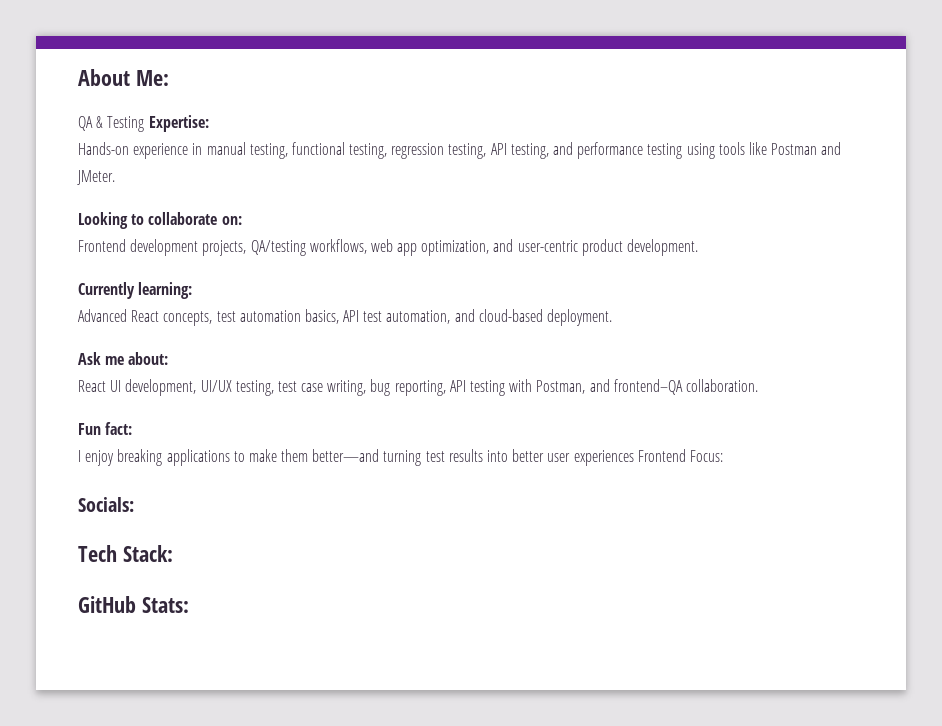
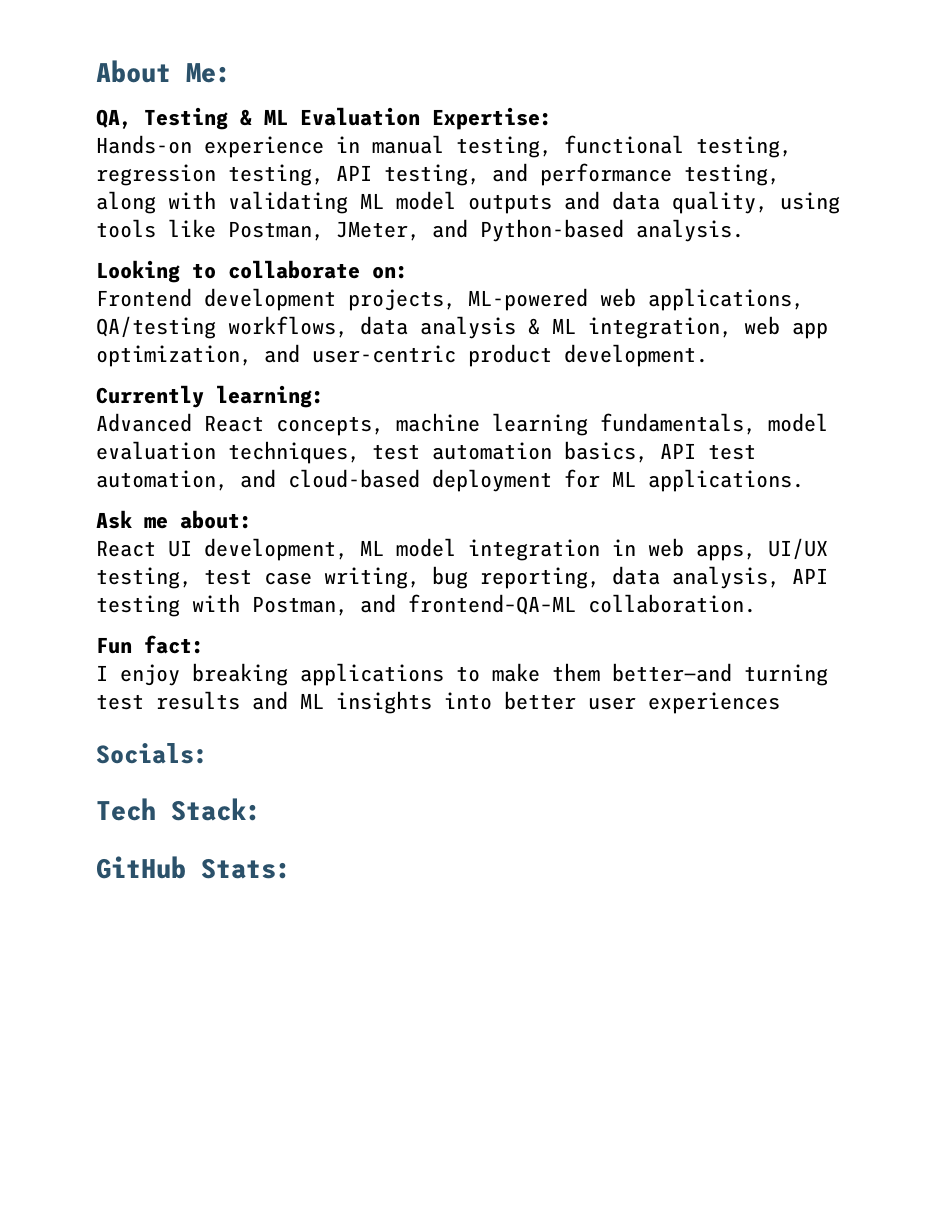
[78,116,145,132] QA & Testing -> [96,107,420,130] QA, Testing & ML Evaluation
[647,142,842,159] [77,170,115,185] testing using tools like Postman and JMeter. -> [684,164,780,186] [96,191,840,214] [96,219,744,242] testing, along with validating ML model outputs and data quality, using tools like Postman, JMeter, and Python-based analysis.
[250,239,367,256] QA/testing workflows, -> [468,288,804,311] [96,316,732,339] ML-powered web applications, QA/testing workflows, data analysis & ML integration,
(213, 318) none -> [396,413,828,436] [96,441,360,464] machine learning fundamentals, model evaluation techniques,
[547,309,613,326] deployment. -> [432,469,804,492] deployment for ML applications.
(197, 387) none -> [360,538,756,561] ML model integration in web apps,
(446, 388) none -> [612,566,780,589] data analysis,
[613,379,683,395] frontend–QA -> [408,594,576,615] frontend–QA–ML
(483, 455) none -> [252,691,432,714] and ML insights
[637,449,723,462] Frontend Focus: -> (780, 703) none

